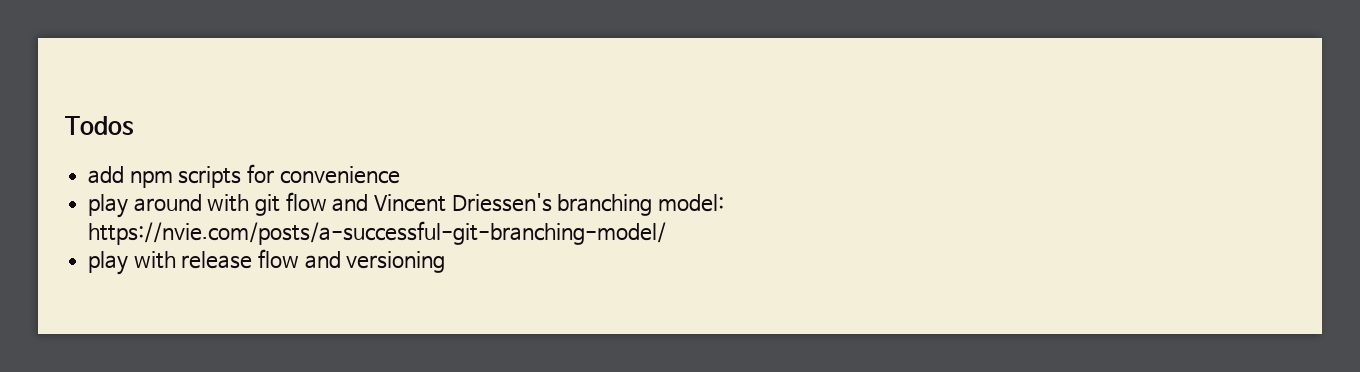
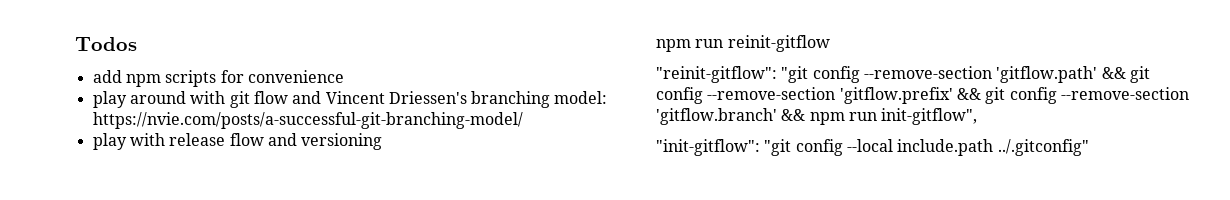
(446, 262) none -> [656,35,830,52] [656,66,1150,83] [656,87,1189,104] [656,108,978,125] [656,139,1089,156] // npm run reinit-gitflow // "reinit-gitflow": "git config --remove-section 'gitflow.path' && git config --remove-section 'gitflow.prefix' && git config --remove-section 'gitflow.branch' && npm run init-gitflow", // "init-gitflow": "git config --local include.path ../.gitconfig"

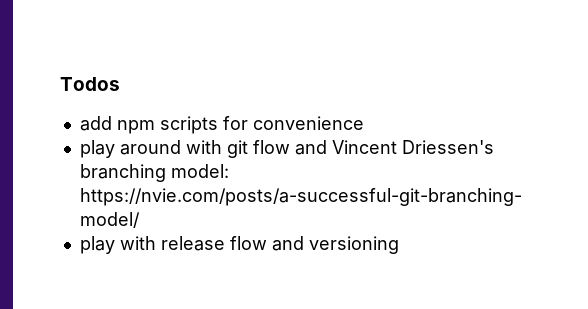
[656,35,830,52] [656,66,1150,83] [656,87,1189,104] [656,108,978,125] [656,139,1089,156] // npm run reinit-gitflow // "reinit-gitflow": "git config --remove-section 'gitflow.path' && git config --remove-section 'gitflow.prefix' && git config --remove-section 'gitflow.branch' && npm run init-gitflow", // "init-gitflow": "git config --local include.path ../.gitconfig" -> (399, 245) none

